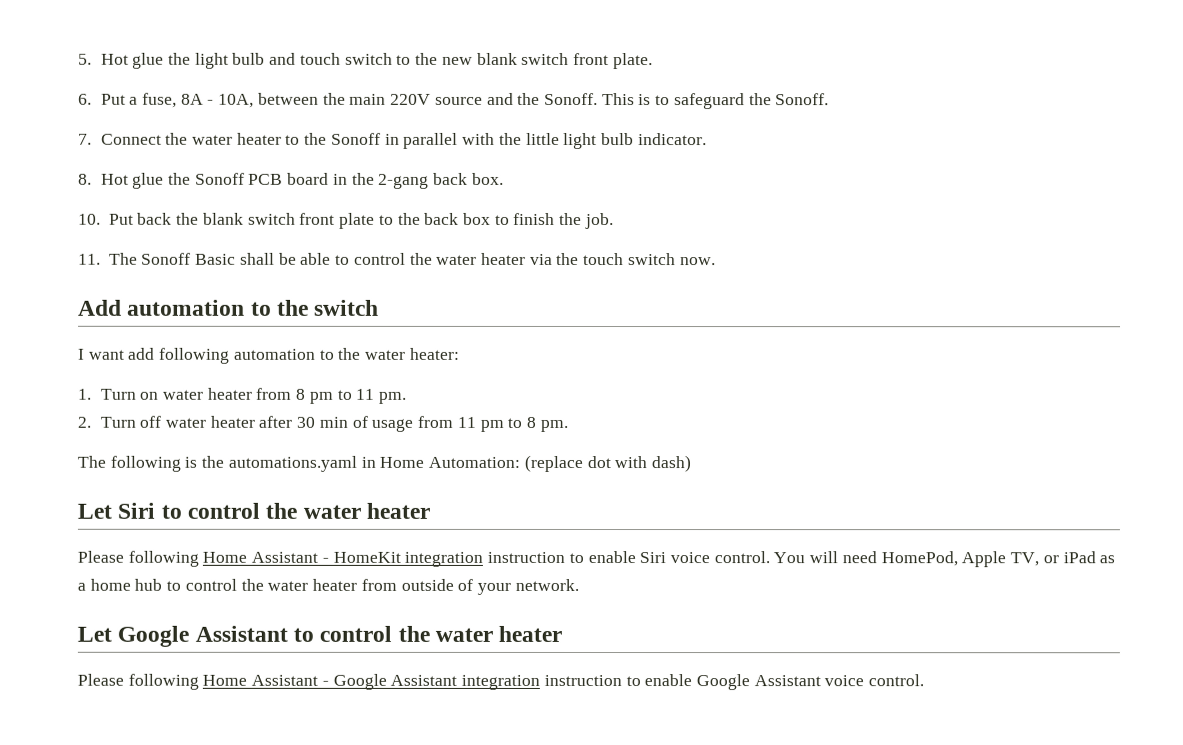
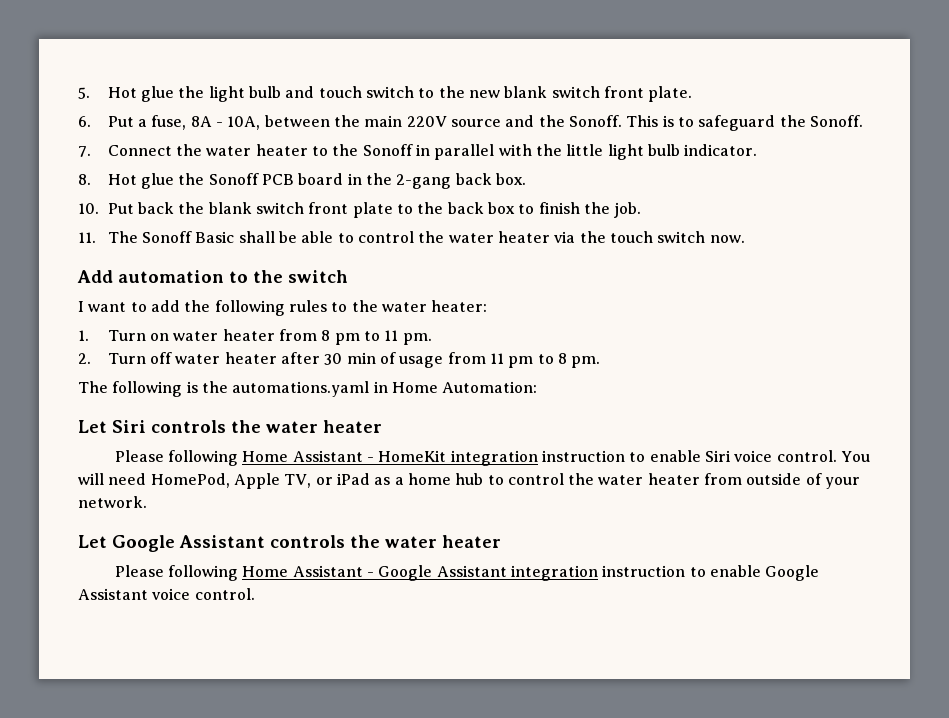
[128,347,316,364] add following automation -> [130,300,327,316] to add the following rules
[523,454,691,473] (replace dot with dash) -> (538, 387) none
[160,502,261,519] to control -> [151,420,226,433] controls
[293,625,393,642] to control -> [270,535,345,548] controls

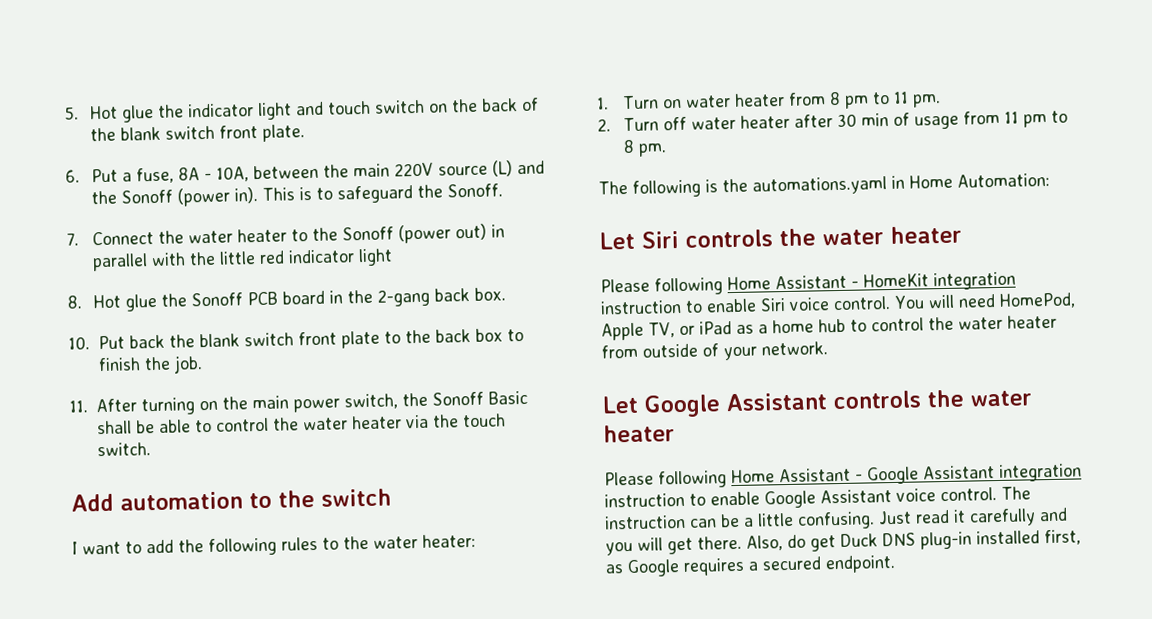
[208,86,282,102] light bulb -> [188,102,293,121] indicator light
[418,86,500,98] to the new -> [429,97,540,113] [90,127,117,142] on the back of the
(501, 123) none -> [492,160,514,177] (L)
[568,115,622,127] Sonoff. -> [121,187,259,207] Sonoff (power in).
(413, 150) none -> [398,223,488,244] (power out)
[607,144,758,160] light bulb indicator. -> [259,248,394,267] red indicator light
[107,231,138,243] The -> [95,392,428,416] After turning on the main power switch, the
[657,231,745,243] switch now. -> [96,442,151,457] switch.
(255, 594) none -> [1001,486,1031,500] [604,507,1068,530] [605,529,1081,556] [605,554,896,578] The instruction can be a little confusing. Just read it carefully and you will get there. Also, do get Duck DNS plug-in installed first, as Google requires a secured endpoint.

